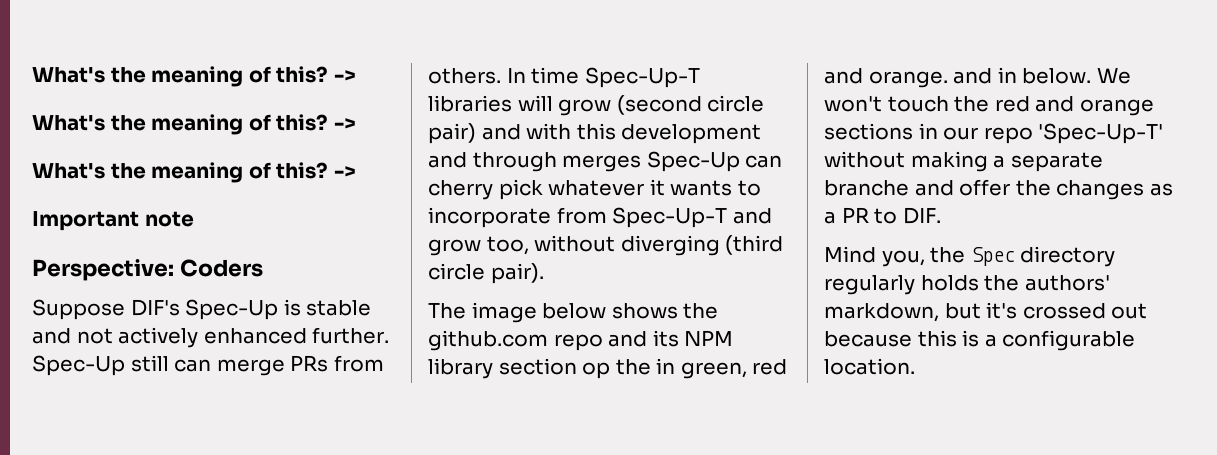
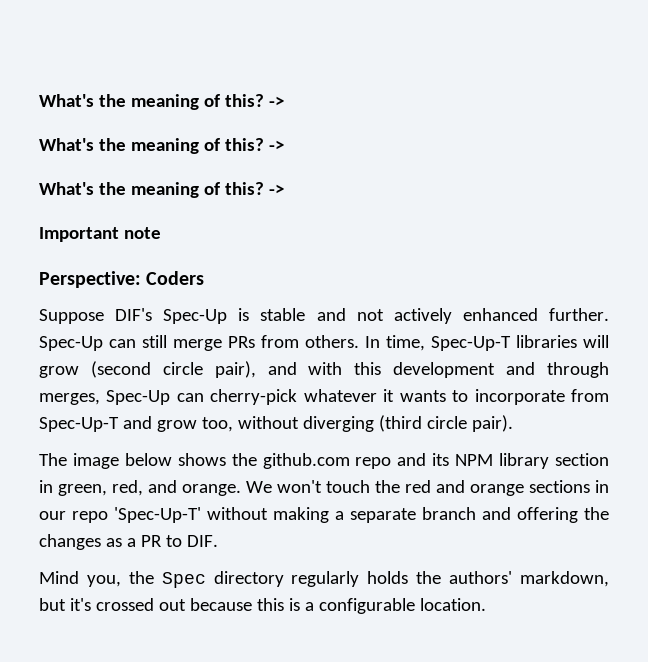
[130,355,212,372] still can -> [109,335,167,348] can still
[531,67,580,84] time -> [386,335,425,351] time,
[428,123,476,144] pair) -> [214,361,256,378] pair),
[562,151,783,172] [428,179,543,200] merges Spec-Up can cherry pick -> [39,389,298,405] merges, Spec-Up can cherry-pick
[582,359,651,379] op the -> (610, 459) none
[752,359,788,375] red -> [112,480,143,496] red,
[953,67,1092,84] and in below. -> (241, 490) none
[824,179,1011,196] branche and offer -> [422,507,578,523] branch and offering

